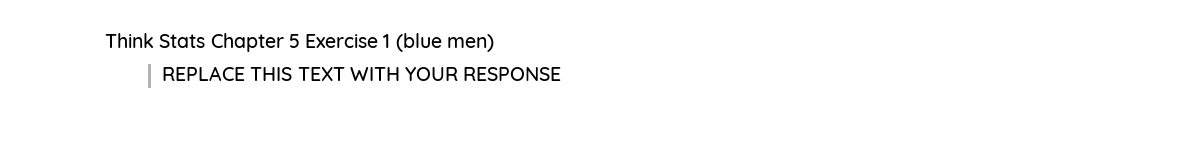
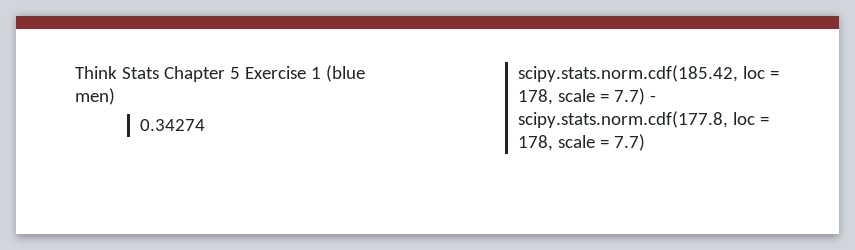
[162,66,562,81] REPLACE THIS TEXT WITH YOUR RESPONSE -> [139,119,205,131] [517,65,779,82] [517,88,656,105] [517,111,769,128] [517,134,645,151] 0.34274 scipy.stats.norm.cdf(185.42, loc = 178, scale = 7.7) - scipy.stats.norm.cdf(177.8, loc = 178, scale = 7.7)

